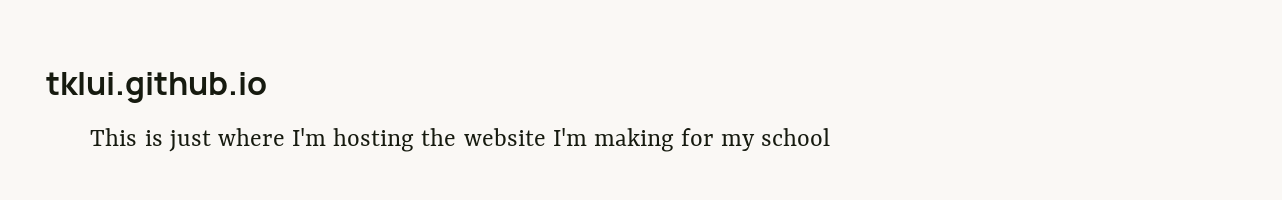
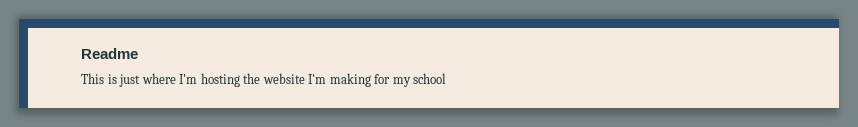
[46,72,267,103] tklui.github.io -> [81,48,138,59] Readme

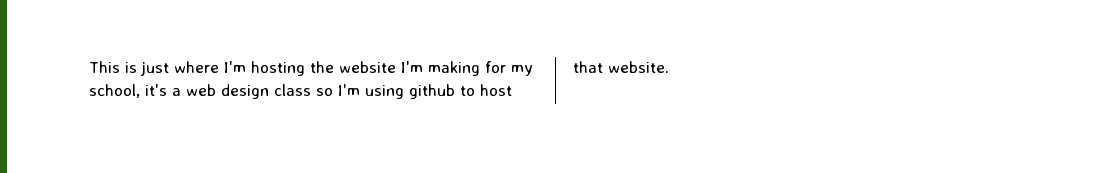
[81,48,138,59] Readme // -> (89, 67) none
[413,73,447,84] school -> [89,84,512,99] [573,61,669,73] school, it's a web design class so I'm using github to host that website.

